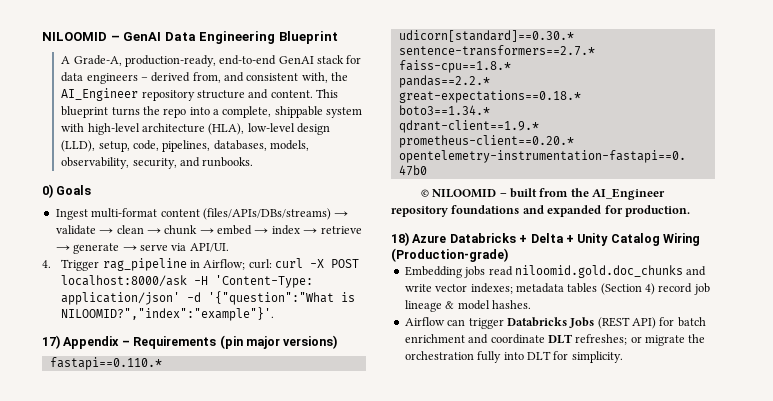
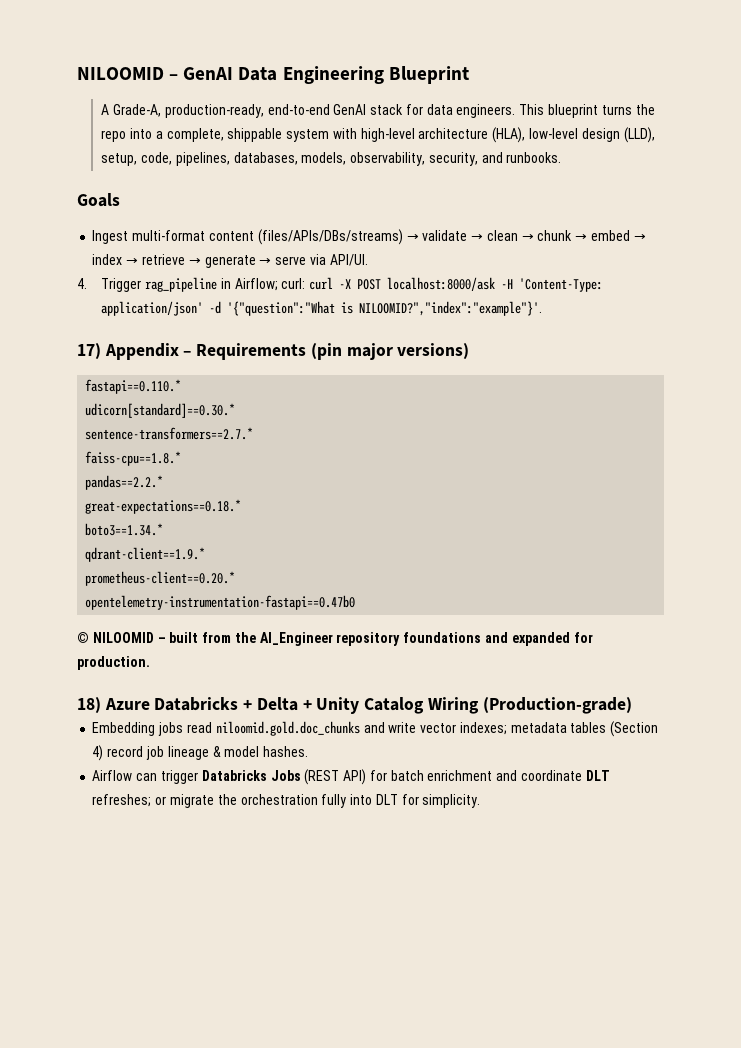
[86,72,349,84] [61,88,313,101] engineers – derived from, and consistent with, the AI_Engineer repository structure and content. -> [456,104,516,118] engineers.
[42,184,53,198] 0) -> (562, 157) none

